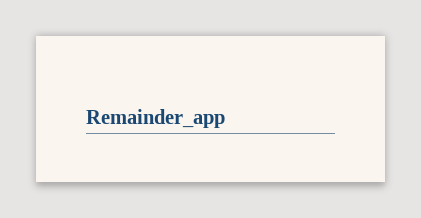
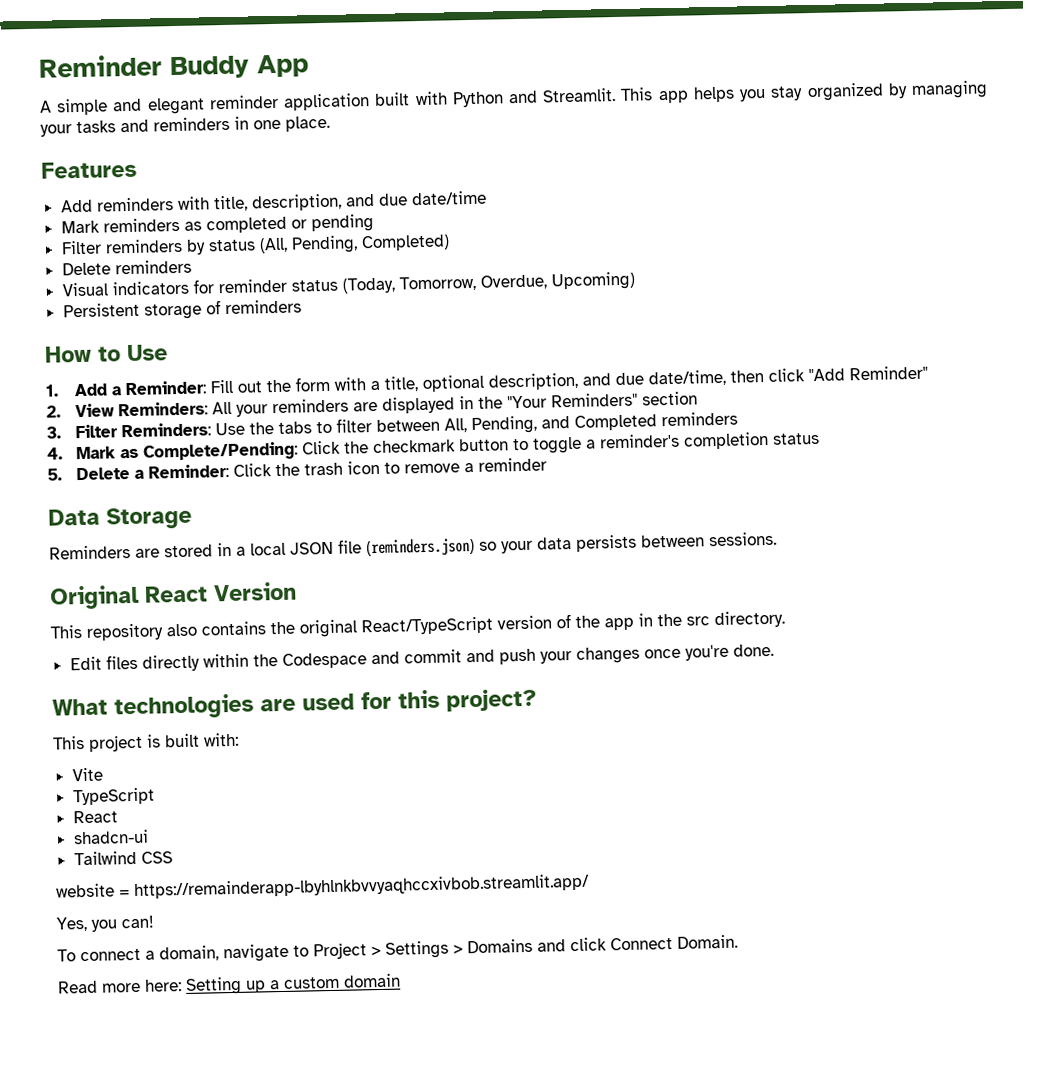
[86,109,225,128] Remainder_app -> [39,54,309,80] [40,80,988,116] [40,115,330,137] [41,160,137,179] [60,190,487,213] [60,213,374,234] [60,234,450,255] [61,259,192,276] [61,271,635,297] [62,299,302,320] [45,344,168,363] [45,365,929,397] [46,391,699,418] [46,411,739,439] [47,431,821,462] [47,457,548,481] [48,506,192,530] [49,531,777,560] [49,581,297,610] [50,610,785,641] [69,643,774,672] [52,688,537,720] [53,732,239,752] [71,767,103,782] [72,787,155,806] [72,810,118,824] [72,829,149,845] [73,850,173,866] [56,873,590,900] [56,915,154,932] [57,934,738,963] [58,973,401,995] Reminder Buddy App // A simple and elegant reminder application built with Python and Streamlit. This app helps you stay organized by managing your tasks and reminders in one place. // Features // Add reminders with title, description, and due date/time // Mark reminders as completed or pending // Filter reminders by status (All, Pending, Completed) // Delete reminders // Visual indicators for reminder status (Today, Tomorrow, Overdue, Upcoming) // Persistent storage of reminders // How to Use // 1. Add a Reminder: Fill out the form with a title, optional description, and due date/time, then click "Add Reminder" // 2. View Reminders: All your reminders are displayed in the "Your Reminders" section // 3. Filter Reminders: Use the tabs to filter between All, Pending, and Completed reminders // 4. Mark as Complete/Pending: Click the checkmark button to toggle a reminder's completion status // 5. Delete a Reminder: Click the trash icon to remove a reminder // Data Storage // Reminders are stored in a local JSON file (reminders.json) so your data persists between sessions. // Original React Version // This repository also contains the original React/TypeScript version of the app in the src directory. // Edit files directly within the Codespace and commit and push your changes once you're done. // What technologies are used for this project? // This project is built with: // Vite // TypeScript // React // shadcn-ui // Tailwind CSS // website = https://remainderapp-lbyhlnkbvvyaqhccxivbob.streamlit.app/ // Yes, you can! // To connect a domain, navigate to Project > Settings > Domains and click Connect Domain. // Read more here: Setting up a custom domain

